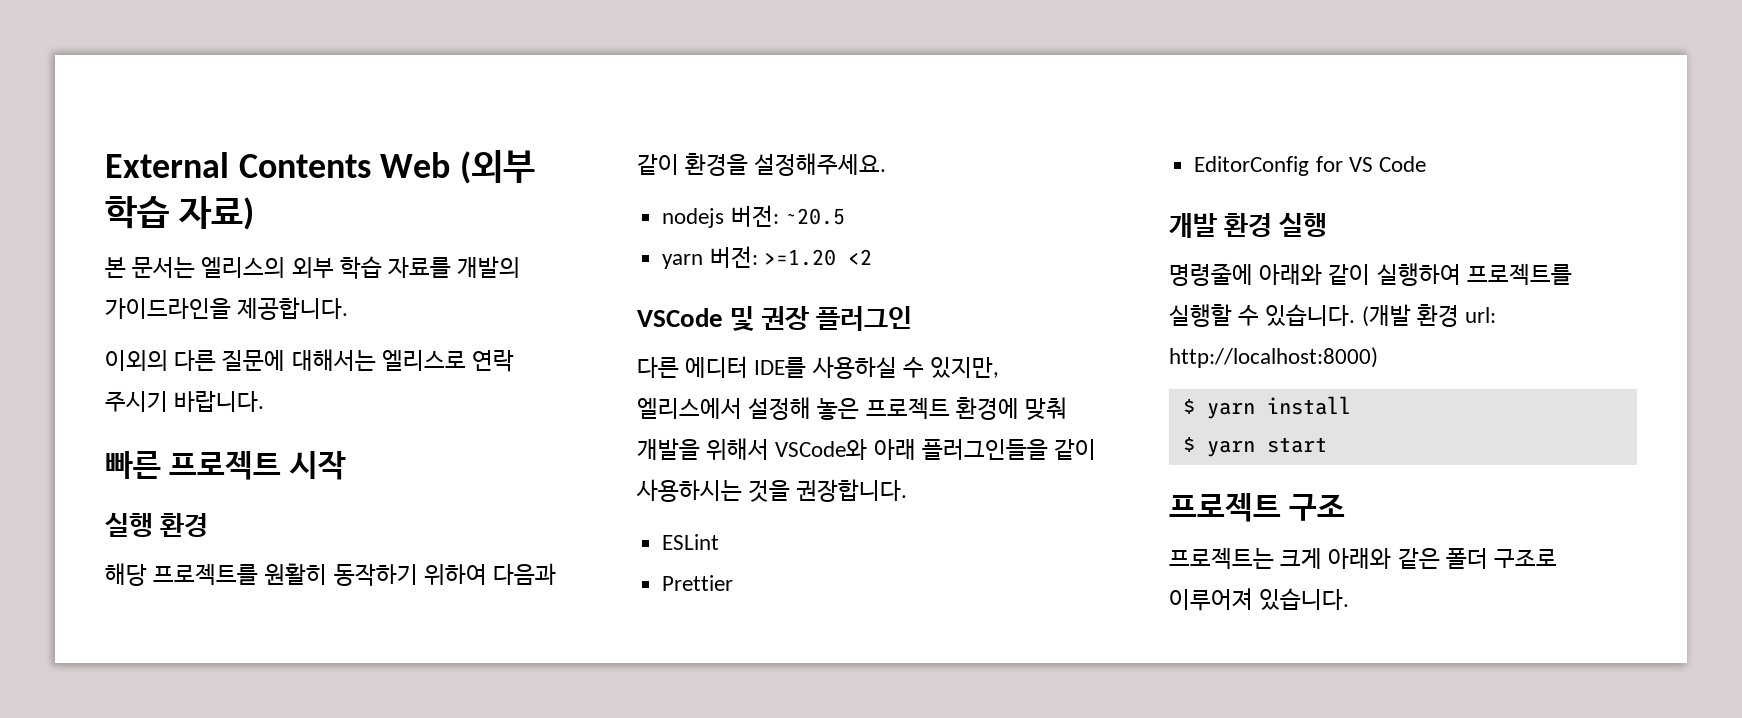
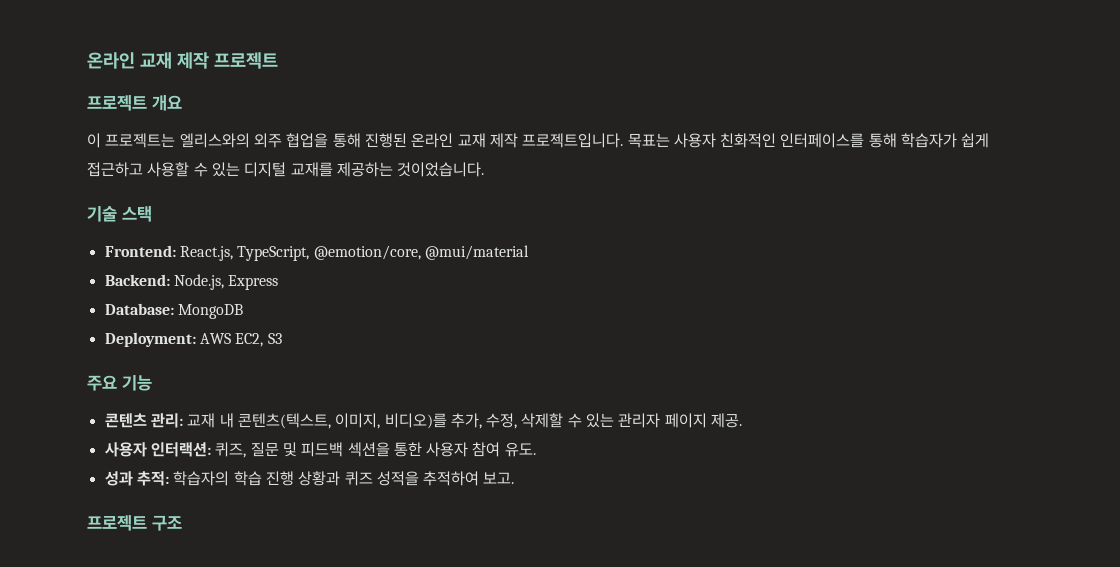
[105,150,536,184] [105,196,254,230] [105,256,521,279] [105,297,349,320] [105,349,515,372] [105,391,265,412] [105,451,346,480] [105,512,209,537] [105,563,557,586] [637,153,887,176] [662,205,845,228] [662,246,872,269] [637,306,913,331] [637,356,1000,379] [637,397,1068,420] [637,438,1097,460] [636,479,908,502] [662,534,720,550] [662,575,734,591] [1194,156,1426,176] [1169,212,1328,238] [1169,263,1572,286] [1169,304,1497,327] [1169,347,1378,368] [1182,396,1351,419] [1182,436,1327,457] [1169,493,1346,522] [1169,547,1558,570] [1169,588,1350,611] External Contents Web (외부 학습 자료) // 본 문서는 엘리스의 외부 학습 자료를 개발의 가이드라인을 제공합니다. // 이외의 다른 질문에 대해서는 엘리스로 연락 주시기 바랍니다. // 빠른 프로젝트 시작 // 실행 환경 // 해당 프로젝트를 원활히 동작하기 위하여 다음과 같이 환경을 설정해주세요. // nodejs 버전: ~20.5 // yarn 버전: >=1.20 <2 // VSCode 및 권장 플러그인 // 다른 에디터 IDE를 사용하실 수 있지만, 엘리스에서 설정해 놓은 프로젝트 환경에 맞춰 개발을 위해서 VSCode와 아래 플러그인들을 같이 사용하시는 것을 권장합니다. // ESLint // Prettier // EditorConfig for VS Code // 개발 환경 실행 // 명령줄에 아래와 같이 실행하여 프로젝트를 실행할 수 있습니다. (개발 환경 url: http://localhost:8000) // $ yarn install // $ yarn start // 프로젝트 구조 // 프로젝트는 크게 아래와 같은 폴더 구조로 이루어져 있습니다. -> [87,52,278,69] [87,95,182,111] [87,133,990,148] [87,162,485,177] [87,206,152,222] [104,245,529,261] [104,274,279,290] [104,303,243,319] [104,332,282,347] [87,375,152,391] [104,413,743,429] [104,442,536,458] [104,471,515,486] [87,515,182,531] 온라인 교재 제작 프로젝트 // 프로젝트 개요 // 이 프로젝트는 엘리스와의 외주 협업을 통해 진행된 온라인 교재 제작 프로젝트입니다. 목표는 사용자 친화적인 인터페이스를 통해 학습자가 쉽게 접근하고 사용할 수 있는 디지털 교재를 제공하는 것이었습니다. // 기술 스택 // Frontend: React.js, TypeScript, @emotion/core, @mui/material // Backend: Node.js, Express // Database: MongoDB // Deployment: AWS EC2, S3 // 주요 기능 // 콘텐츠 관리: 교재 내 콘텐츠(텍스트, 이미지, 비디오)를 추가, 수정, 삭제할 수 있는 관리자 페이지 제공. // 사용자 인터랙션: 퀴즈, 질문 및 피드백 섹션을 통한 사용자 참여 유도. // 성과 추적: 학습자의 학습 진행 상황과 퀴즈 성적을 추적하여 보고. // 프로젝트 구조

